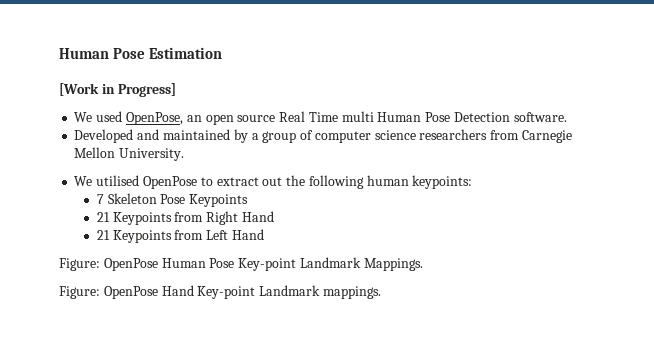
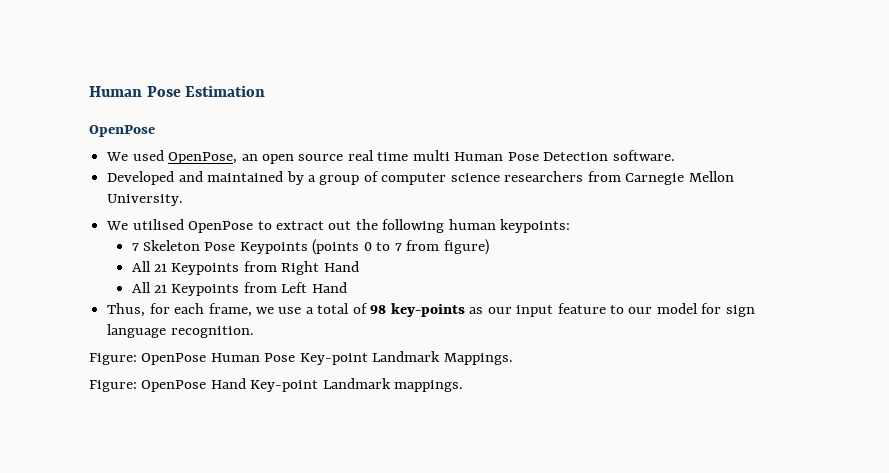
[59,83,176,97] [Work in Progress] -> [89,125,155,137] OpenPose
[279,111,338,122] Real Time -> [347,150,409,161] real time
(249, 200) // -> [312,239,489,255] [131,261,151,272] (points 0 to 7 from figure) // All
(274, 216) none -> [131,282,151,293] All
(264, 234) none -> [107,303,755,317] [107,324,254,338] // Thus, for each frame, we use a total of 98 key-points as our input feature to our model for sign language recognition.

